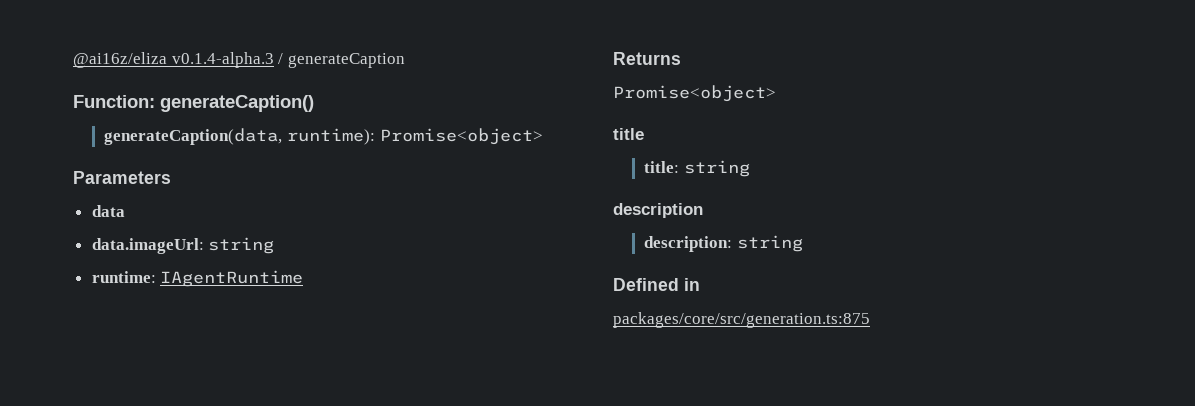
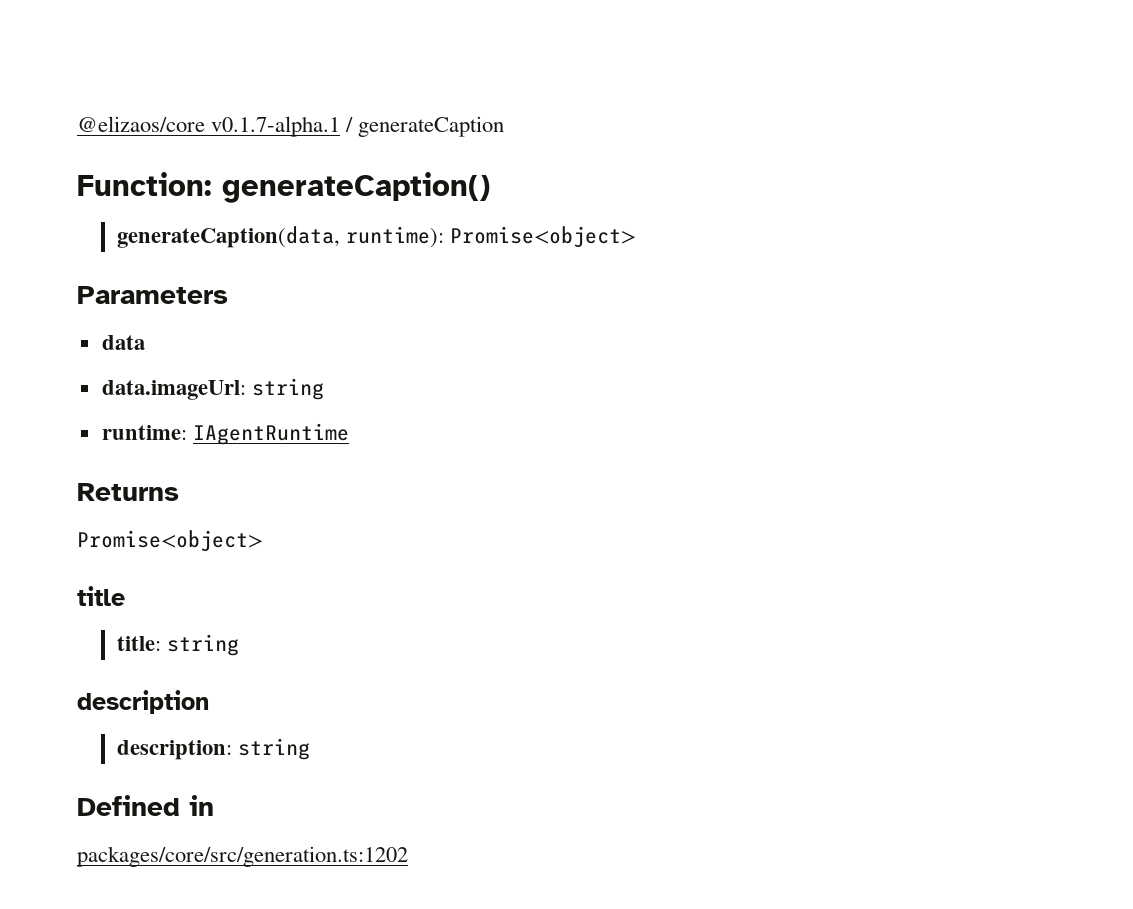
[73,52,274,68] @ai16z/eliza v0.1.4-alpha.3 -> [77,116,341,137] @elizaos/core v0.1.7-alpha.1
[613,312,870,328] packages/core/src/generation.ts:875 -> [77,846,408,867] packages/core/src/generation.ts:1202

